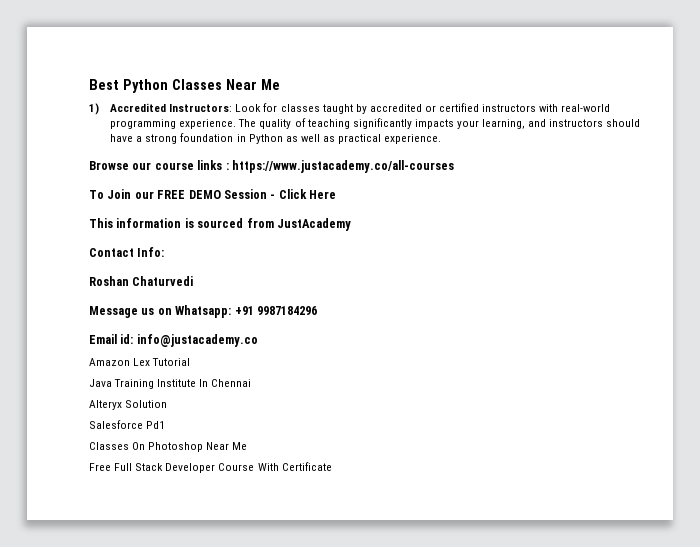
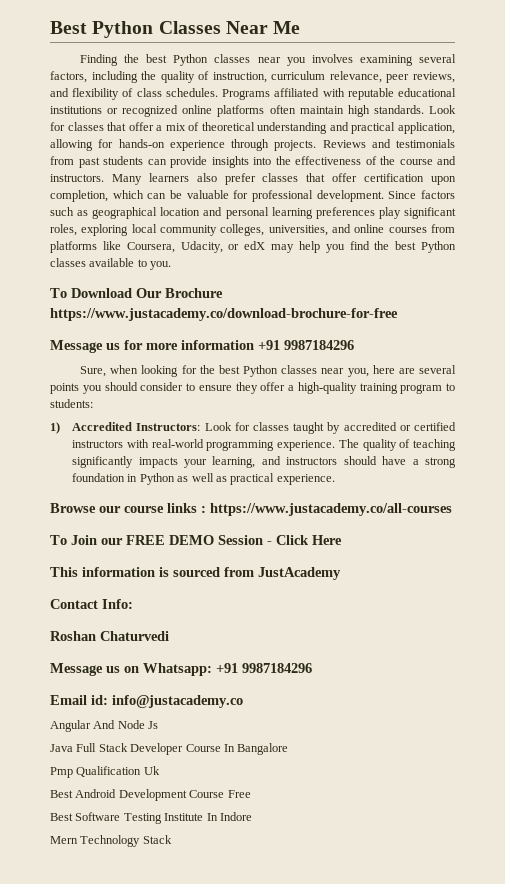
(280, 84) none -> [80,54,457,66] [50,71,455,83] [50,88,457,100] [50,105,456,117] [50,122,456,134] [50,139,455,151] [50,156,456,168] [50,173,457,185] [50,190,456,202] [50,207,456,219] [50,224,455,236] [50,241,456,253] [50,258,172,270] [50,288,223,298] [50,308,398,321] [50,340,354,353] [80,365,456,377] [50,382,455,394] [50,399,93,408] // Finding the best Python classes near you involves examining several factors, including the quality of instruction, curriculum relevance, peer reviews, and flexibility of class schedules. Programs affiliated with reputable educational institutions or recognized online platforms often maintain high standards. Look for classes that offer a mix of theoretical understanding and practical application, allowing for hands-on experience through projects. Reviews and testimonials from past students can provide insights into the effectiveness of the course and instructors. Many learners also prefer classes that offer certification upon completion, which can be valuable for professional development. Since factors such as geographical location and personal learning preferences play significant roles, exploring local community colleges, universities, and online courses from platforms like Coursera, Udacity, or edX may help you find the best Python classes available to you. // To Download Our Brochure https://www.justacademy.co/download-brochure-for-free // Message us for more information +91 9987184296 // Sure, when looking for the best Python classes near you, here are several points you should consider to ensure they offer a high-quality training program to students:
[89,358,191,366] [89,379,252,389] [89,400,168,410] [89,420,166,429] [89,442,248,452] [89,462,332,473] Amazon Lex Tutorial // Java Training Institute In Chennai // Alteryx Solution // Salesforce Pd1 // Classes On Photoshop Near Me // Free Full Stack Developer Course With Certificate -> [50,720,159,732] [50,743,289,755] [50,766,160,778] [50,789,251,801] [50,812,252,824] [50,835,172,847] Angular And Node Js // Java Full Stack Developer Course In Bangalore // Pmp Qualification Uk // Best Android Development Course Free // Best Software Testing Institute In Indore // Mern Technology Stack

